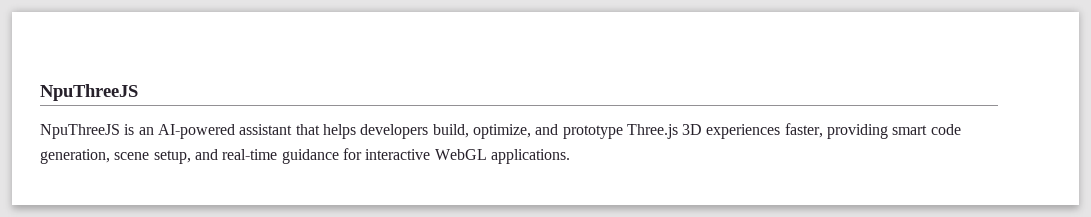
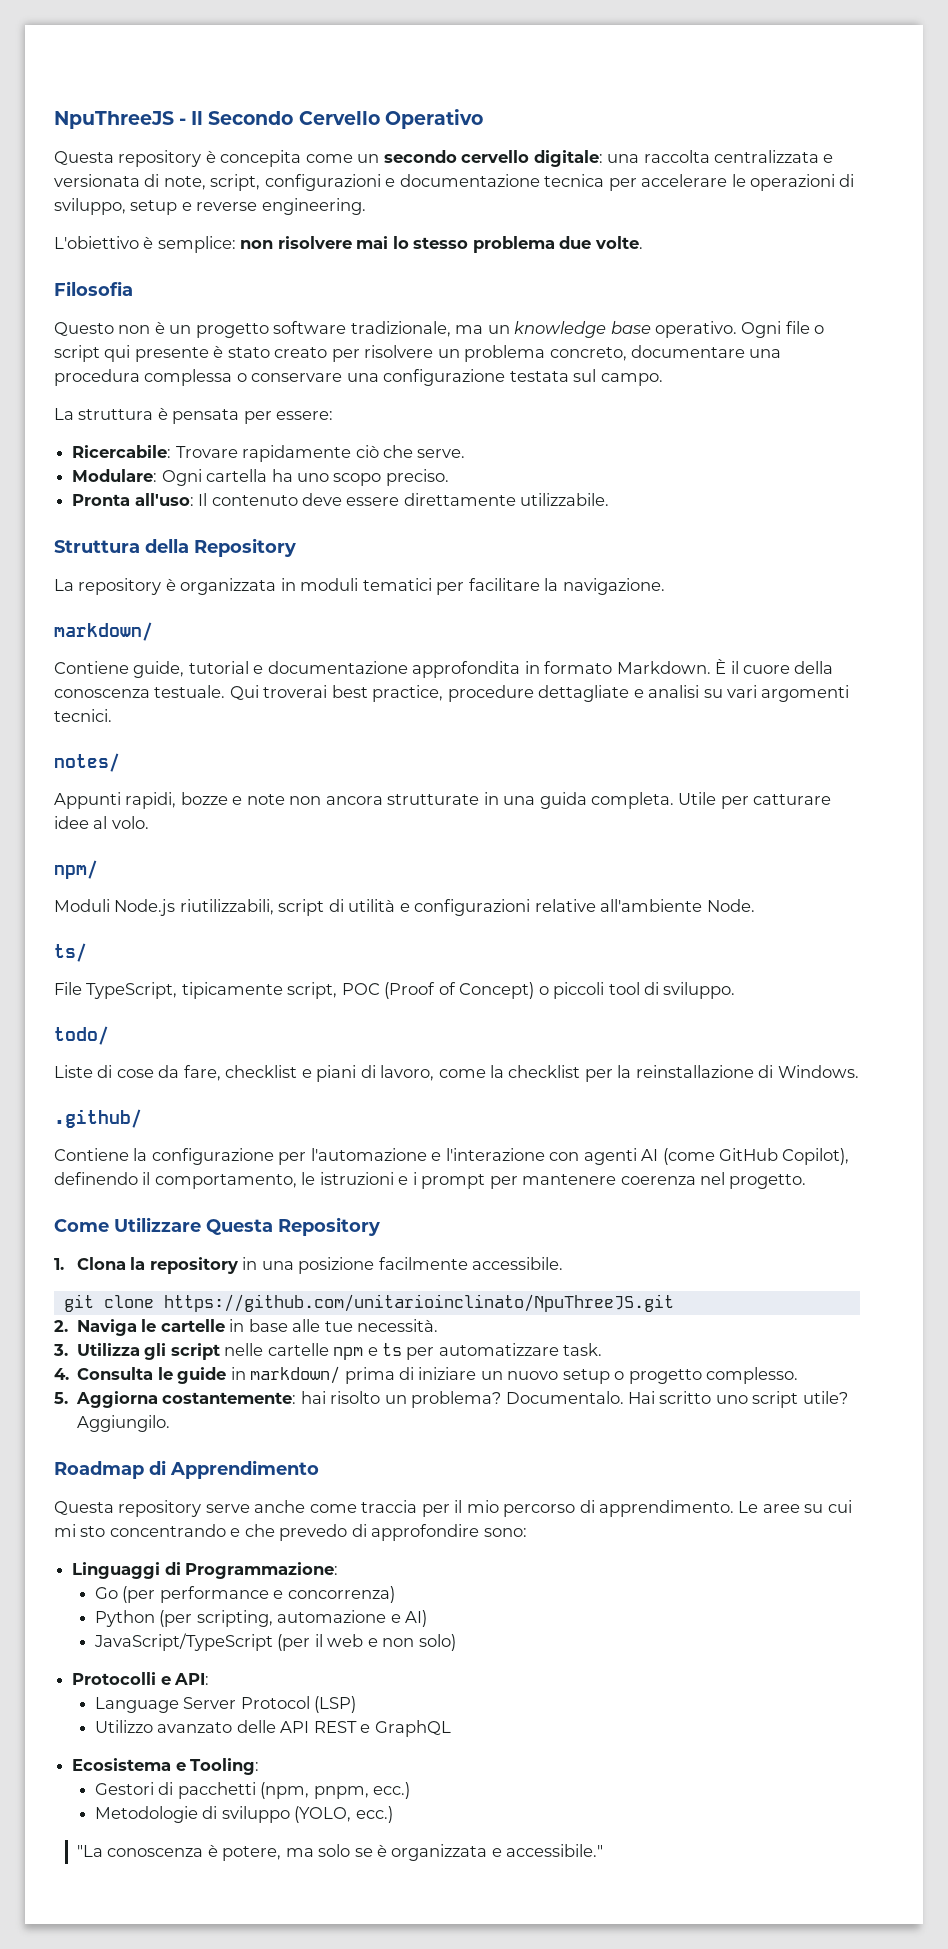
[40,84,138,101] [40,123,961,139] [40,148,570,164] NpuThreeJS // NpuThreeJS is an AI‑powered assistant that helps developers build, optimize, and prototype Three.js 3D experiences faster, providing smart code generation, scene setup, and real‑time guidance for interactive WebGL applications. -> [54,109,483,129] [54,150,834,167] [54,174,855,191] [54,198,366,215] [54,236,643,253] [54,281,133,296] [54,321,825,338] [54,345,782,362] [54,369,663,386] [54,407,334,424] [72,445,466,462] [72,469,449,486] [72,493,610,506] [54,538,296,557] [54,578,665,595] [54,622,153,641] [54,659,834,678] [54,685,850,702] [54,709,112,722] [54,753,120,772] [54,792,832,809] [54,816,149,829] [54,860,98,879] [54,899,755,916] [54,943,87,962] [54,982,736,999] [54,1026,109,1045] [54,1065,859,1082] [54,1109,142,1128] [54,1148,850,1165] [54,1172,807,1189] [54,1217,380,1236] [54,1257,563,1274] [63,1294,674,1312] [54,1319,438,1336] [53,1343,603,1360] [54,1366,799,1384] [54,1391,848,1408] [76,1415,170,1432] [54,1460,319,1479] [54,1500,852,1517] [54,1524,527,1541] [72,1562,339,1579] [94,1586,395,1603] [94,1610,428,1627] [93,1633,456,1651] [72,1672,210,1685] [94,1696,357,1713] [94,1720,451,1737] [72,1758,260,1775] [94,1782,411,1799] [94,1806,393,1823] [76,1844,604,1861] NpuThreeJS - Il Secondo Cervello Operativo // Questa repository è concepita come un secondo cervello digitale: una raccolta centralizzata e versionata di note, script, configurazioni e documentazione tecnica per accelerare le operazioni di sviluppo, setup e reverse engineering. // L'obiettivo è semplice: non risolvere mai lo stesso problema due volte. // Filosofia // Questo non è un progetto software tradizionale, ma un knowledge base operativo. Ogni file o script qui presente è stato creato per risolvere un problema concreto, documentare una procedura complessa o conservare una configurazione testata sul campo. // La struttura è pensata per essere: // Ricercabile: Trovare rapidamente ciò che serve. // Modulare: Ogni cartella ha uno scopo preciso. // Pronta all'uso: Il contenuto deve essere direttamente utilizzabile. // Struttura della Repository // La repository è organizzata in moduli tematici per facilitare la navigazione. // markdown/ // Contiene guide, tutorial e documentazione approfondita in formato Markdown. È il cuore della conoscenza testuale. Qui troverai best practice, procedure dettagliate e analisi su vari argomenti tecnici. // notes/ // Appunti rapidi, bozze e note non ancora strutturate in una guida completa. Utile per catturare idee al volo. // npm/ // Moduli Node.js riutilizzabili, script di utilità e configurazioni relative all'ambiente Node. // ts/ // File TypeScript, tipicamente script, POC (Proof of Concept) o piccoli tool di sviluppo. // todo/ // Liste di cose da fare, checklist e piani di lavoro, come la checklist per la reinstallazione di Windows. // .github/ // Contiene la configurazione per l'automazione e l'interazione con agenti AI (come GitHub Copilot), definendo il comportamento, le istruzioni e i prompt per mantenere coerenza nel progetto. // Come Utilizzare Questa Repository // 1. Clona la repository in una posizione facilmente accessibile. // git clone https://github.com/unitarioinclinato/NpuThreeJS.git // 2. Naviga le cartelle in base alle tue necessità. // 3. Utilizza gli script nelle cartelle npm e ts per automatizzare task. // 4. Consulta le guide in markdown/ prima di iniziare un nuovo setup o progetto complesso. // 5. Aggiorna costantemente: hai risolto un problema? Documentalo. Hai scritto uno script utile? Aggiungilo. // Roadmap di Apprendimento // Questa repository serve anche come traccia per il mio percorso di apprendimento. Le aree su cui mi sto concentrando e che prevedo di approfondire sono: // Linguaggi di Programmazione: // Go (per performance e concorrenza) // Python (per scripting, automazione e AI) // JavaScript/TypeScript (per il web e non solo) // Protocolli e API: // Language Server Protocol (LSP) // Utilizzo avanzato delle API REST e GraphQL // Ecosistema e Tooling: // Gestori di pacchetti (npm, pnpm, ecc.) // Metodologie di sviluppo (YOLO, ecc.) // "La conoscenza è potere, ma solo se è organizzata e accessibile."

